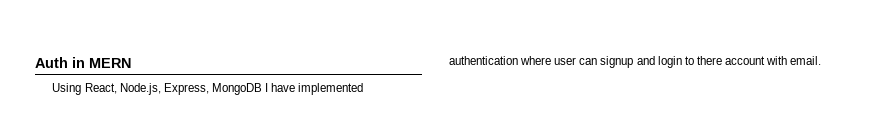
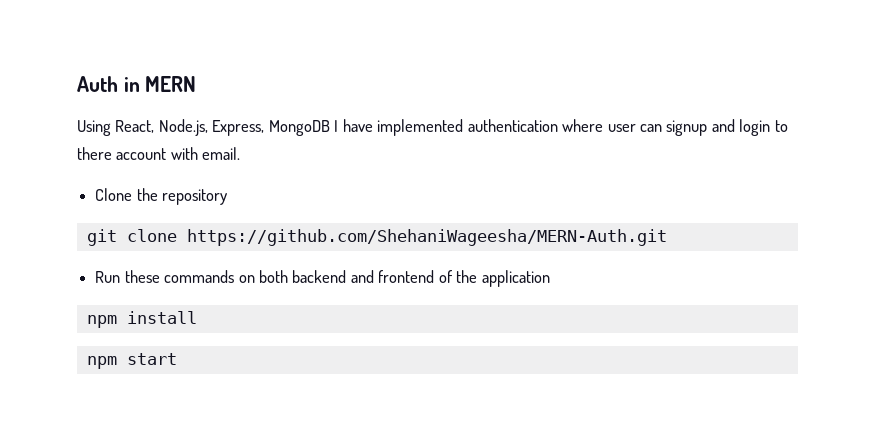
(822, 60) none -> [95,188,228,205] [86,229,667,246] [95,270,550,287] [86,311,197,328] [86,353,177,369] // Clone the repository // git clone https://github.com/ShehaniWageesha/MERN-Auth.git // Run these commands on both backend and frontend of the application // npm install // npm start

